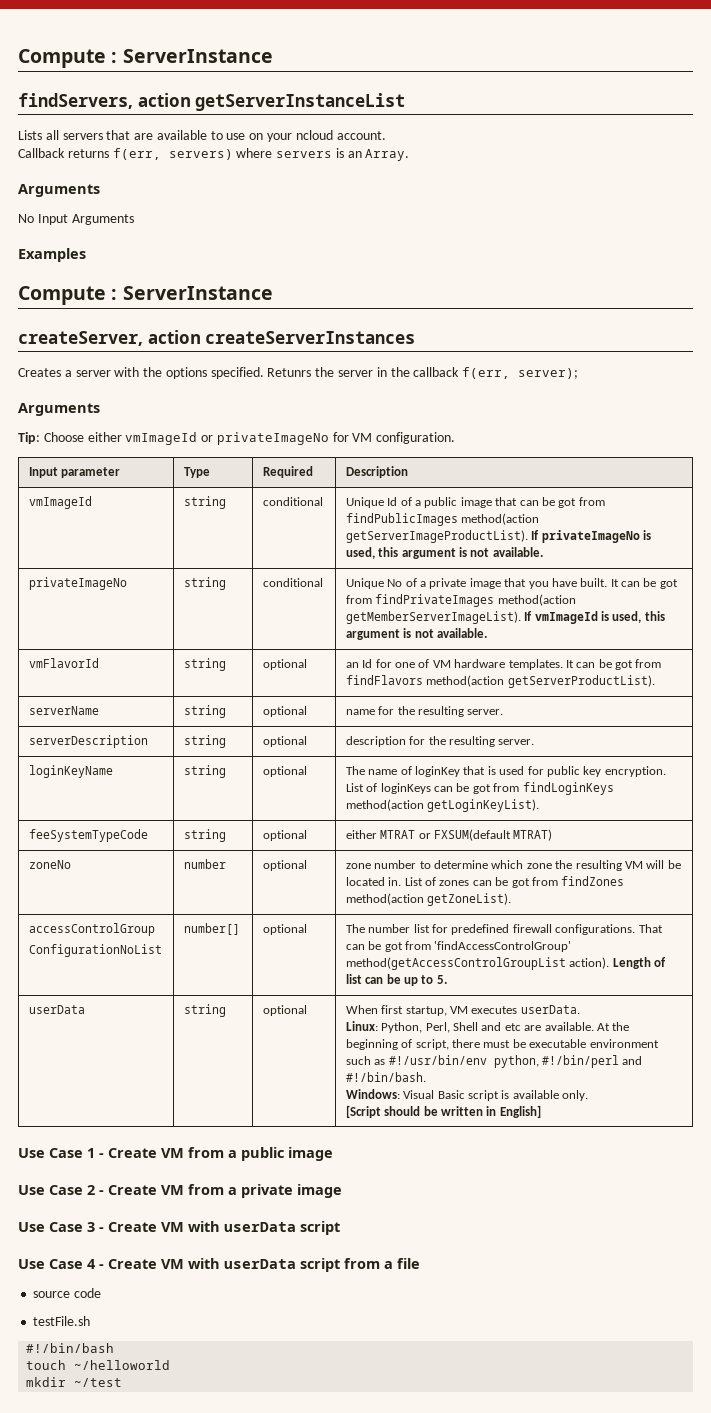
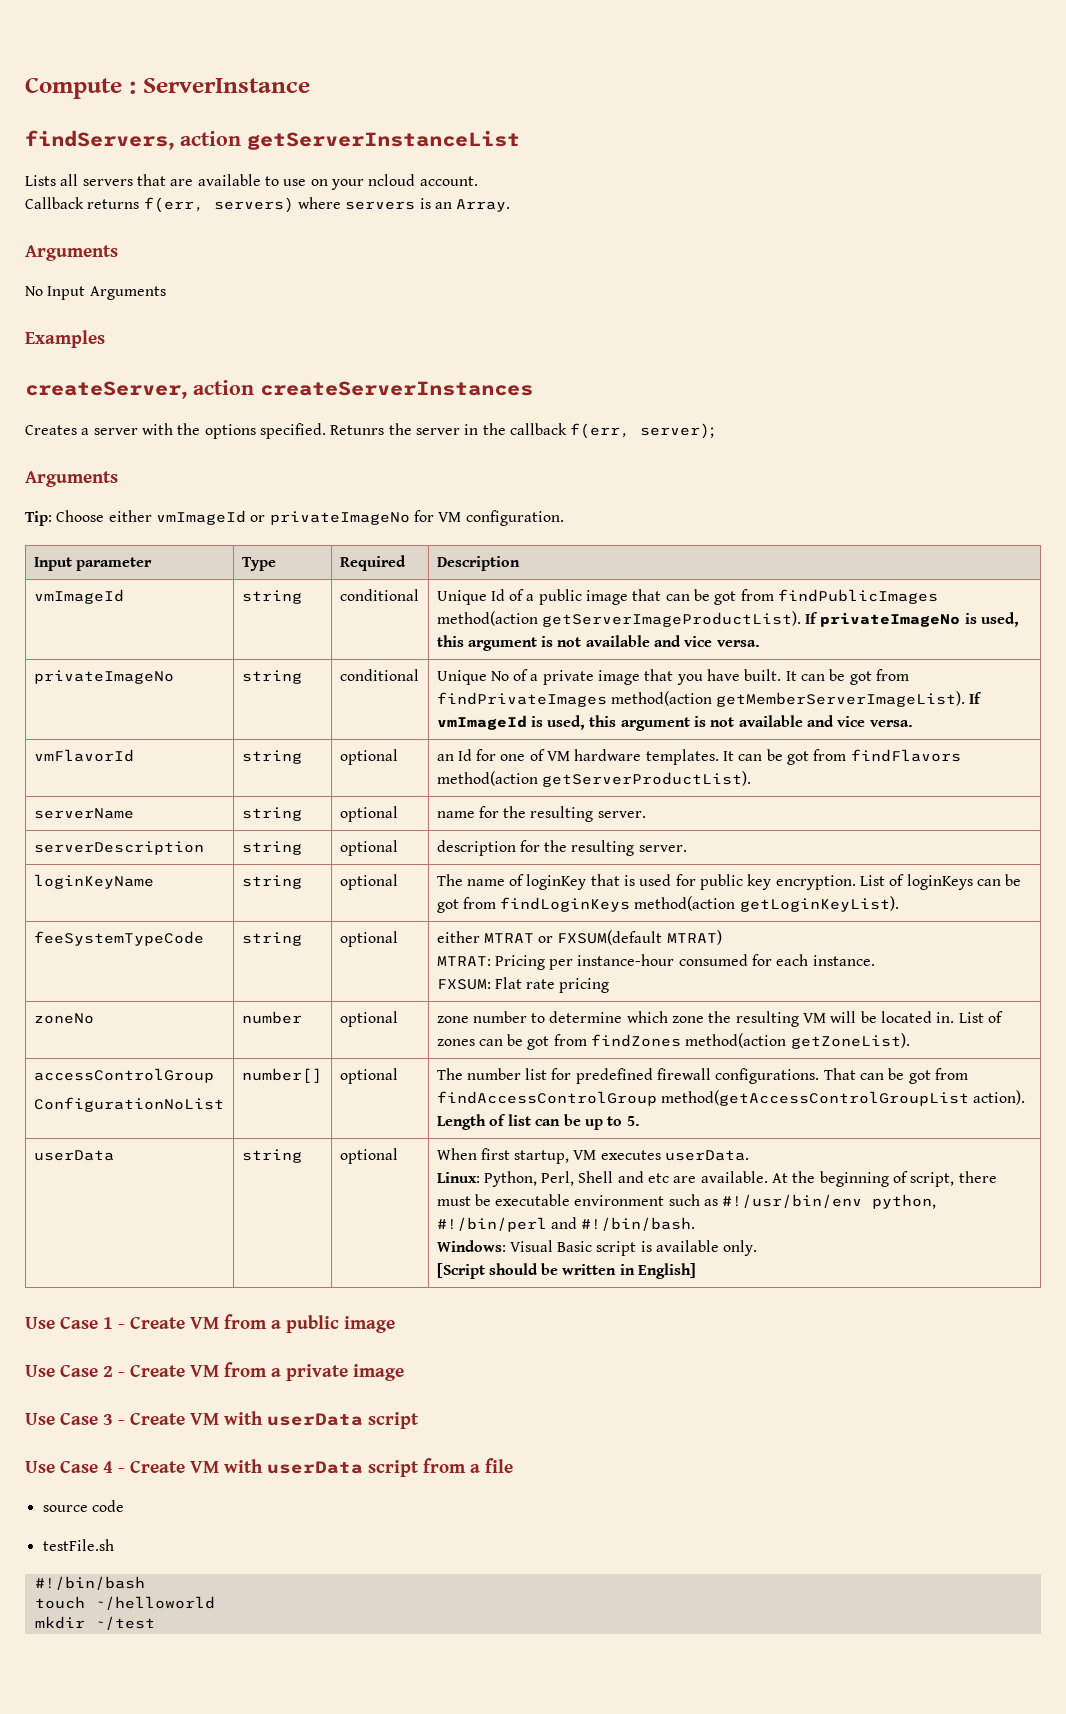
[18,286,273,305] // Compute : ServerInstance -> (105, 339) none
[492,547,543,557] available. -> [585,635,760,647] available and vice versa.
[437,628,488,638] available. -> [738,715,913,727] available and vice versa.
(553, 835) none -> [436,954,875,970] [436,977,610,993] // MTRAT: Pricing per instance-hour consumed for each instance. // FXSUM: Flat rate pricing
[434,941,572,952] 'findAccessControlGroup' -> [436,1091,657,1106] findAccessControlGroup

